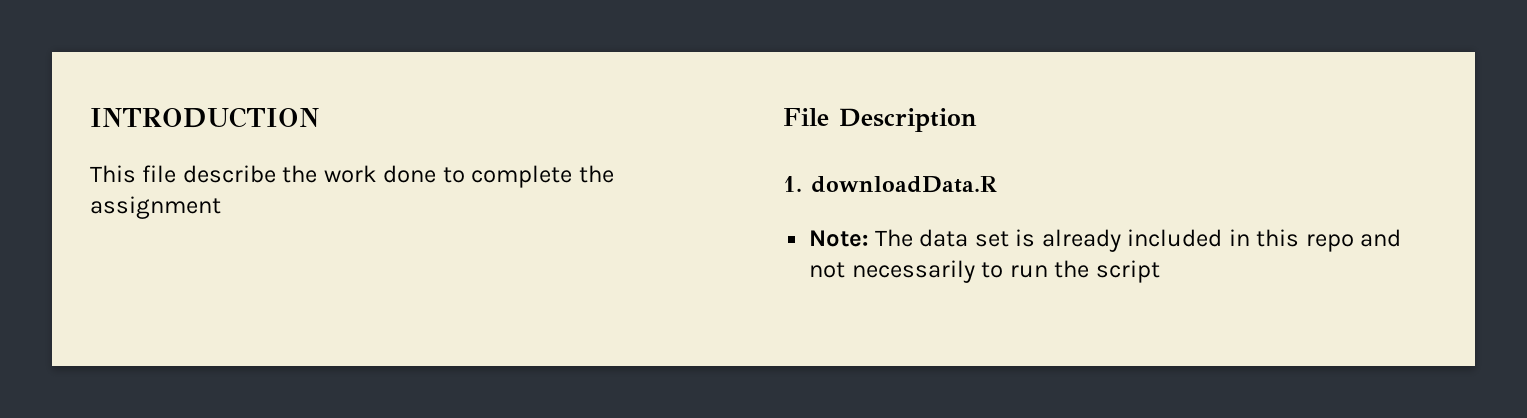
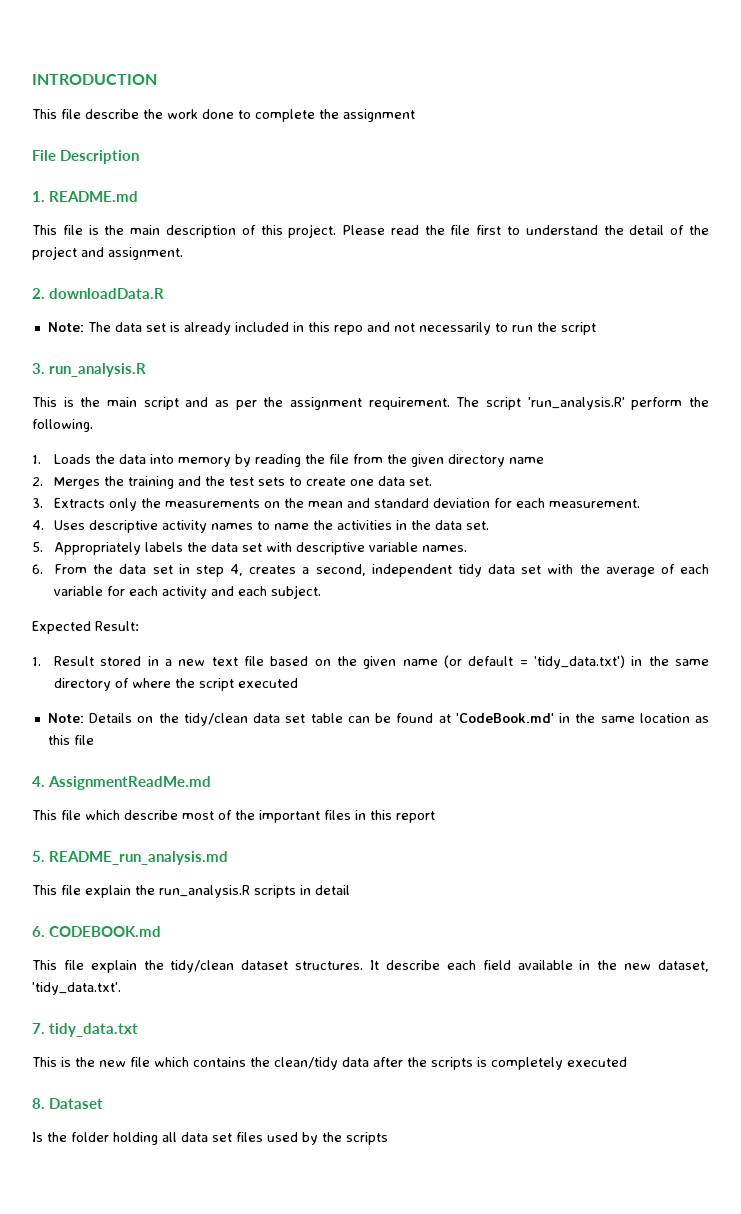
(802, 184) none -> [49,191,138,202] [32,224,709,238] [32,246,183,260] [32,288,45,299] README.md // This file is the main description of this project. Please read the file first to understand the detail of the project and assignment. // 2.
(1160, 271) none -> [32,363,146,377] [32,397,709,410] [32,419,93,432] [32,454,545,467] [32,476,433,489] [32,498,641,511] [32,520,490,533] [32,542,468,555] [32,564,710,577] [54,585,322,599] [32,621,139,634] [32,655,709,669] [54,678,299,691] [47,713,710,726] [47,735,94,745] [32,776,211,790] [32,810,435,823] [32,851,228,865] [32,885,350,898] [32,926,161,937] [32,960,710,973] [32,982,121,995] [32,1023,138,1037] [32,1057,627,1070] [32,1098,103,1109] [32,1132,388,1145] // 3. run_analysis.R // This is the main script and as per the assignment requirement. The script 'run_analysis.R' perform the following. // 1. Loads the data into memory by reading the file from the given directory name // 2. Merges the training and the test sets to create one data set. // 3. Extracts only the measurements on the mean and standard deviation for each measurement. // 4. Uses descriptive activity names to name the activities in the data set. // 5. Appropriately labels the data set with descriptive variable names. // 6. From the data set in step 4, creates a second, independent tidy data set with the average of each variable for each activity and each subject. // Expected Result: // 1. Result stored in a new text file based on the given name (or default = 'tidy_data.txt') in the same directory of where the script executed // Note: Details on the tidy/clean data set table can be found at 'CodeBook.md' in the same location as this file // 4. AssignmentReadMe.md // This file which describe most of the important files in this report // 5. README_run_analysis.md // This file explain the run_analysis.R scripts in detail // 6. CODEBOOK.md // This file explain the tidy/clean dataset structures. It describe each field available in the new dataset, 'tidy_data.txt'. // 7. tidy_data.txt // This is the new file which contains the clean/tidy data after the scripts is completely executed // 8. Dataset // Is the folder holding all data set files used by the scripts

